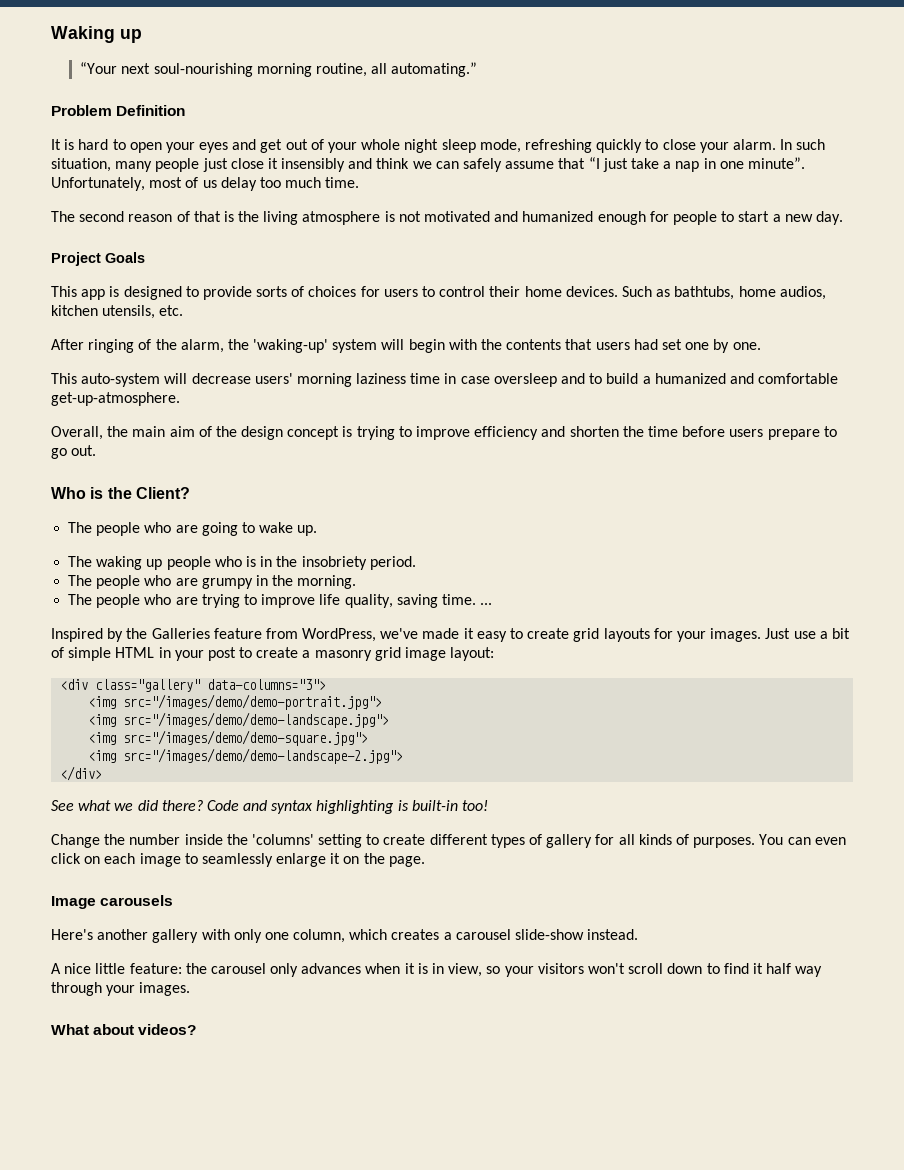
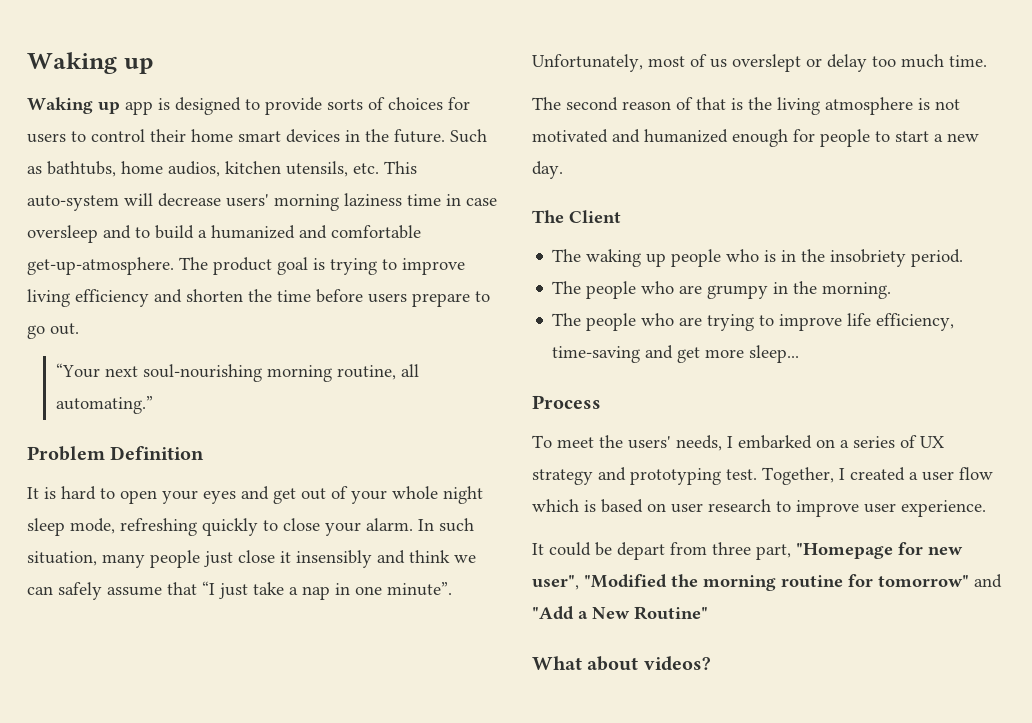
[51,26,142,43] Waking up -> [27,52,154,74] [27,97,470,115] [27,129,487,143] [27,161,417,177] [27,193,497,211] [27,225,421,243] [27,257,465,275] [27,289,490,307] [27,323,79,339] Waking up // Waking up app is designed to provide sorts of choices for users to control their home smart devices in the future. Such as bathtubs, home audios, kitchen utensils, etc. This auto-system will decrease users' morning laziness time in case oversleep and to build a humanized and comfortable get-up-atmosphere. The product goal is trying to improve living efficiency and shorten the time before users prepare to go out.
(217, 184) none -> [732,54,822,72] overslept or
[51,252,145,266] [51,286,826,300] [51,305,184,319] [51,339,761,353] [51,373,839,387] [51,392,180,406] [51,426,837,440] [51,445,97,459] [51,487,190,499] [68,522,318,536] Project Goals // This app is designed to provide sorts of choices for users to control their home devices. Such as bathtubs, home audios, kitchen utensils, etc. // After ringing of the alarm, the 'waking-up' system will begin with the contents that users had set one by one. // This auto-system will decrease users' morning laziness time in case oversleep and to build a humanized and comfortable get-up-atmosphere. // Overall, the main aim of the design concept is trying to improve efficiency and shorten the time before users prepare to go out. // Who is the Client? // The people who are going to wake up. -> [532,210,621,223] The Client
[344,594,493,608] [51,628,850,642] [51,647,495,661] [60,679,327,692] [88,694,383,710] [88,712,390,728] [88,730,369,746] [88,748,404,764] [60,766,103,781] [51,800,489,814] [51,834,846,848] [51,853,425,867] [51,895,174,909] [51,929,639,943] [51,963,823,977] [51,982,191,996] quality, saving time. ... // Inspired by the Galleries feature from WordPress, we've made it easy to create grid layouts for your images. Just use a bit of simple HTML in your post to create a masonry grid image layout: // <div class="gallery" data-columns="3"> // <img src="/images/demo/demo-portrait.jpg"> // <img src="/images/demo/demo-landscape.jpg"> // <img src="/images/demo/demo-square.jpg"> // <img src="/images/demo/demo-landscape-2.jpg"> // </div> // See what we did there? Code and syntax highlighting is built-in too! // Change the number inside the 'columns' setting to create different types of gallery for all kinds of purposes. You can even click on each image to seamlessly enlarge it on the page. // Image carousels // Here's another gallery with only one column, which creates a carousel slide-show instead. // A nice little feature: the carousel only advances when it is in view, so your visitors won't scroll down to find it half way through your images. -> [876,313,955,331] [552,345,800,363] [532,395,601,409] [532,435,944,451] [532,467,993,485] [532,499,986,517] [532,542,963,560] [532,574,1002,591] [532,606,708,620] efficiency, time-saving and get more sleep... // Process // To meet the users' needs, I embarked on a series of UX strategy and prototyping test. Together, I created a user flow which is based on user research to improve user experience. // It could be depart from three part, "Homepage for new user", "Modified the morning routine for tomorrow" and "Add a New Routine"

